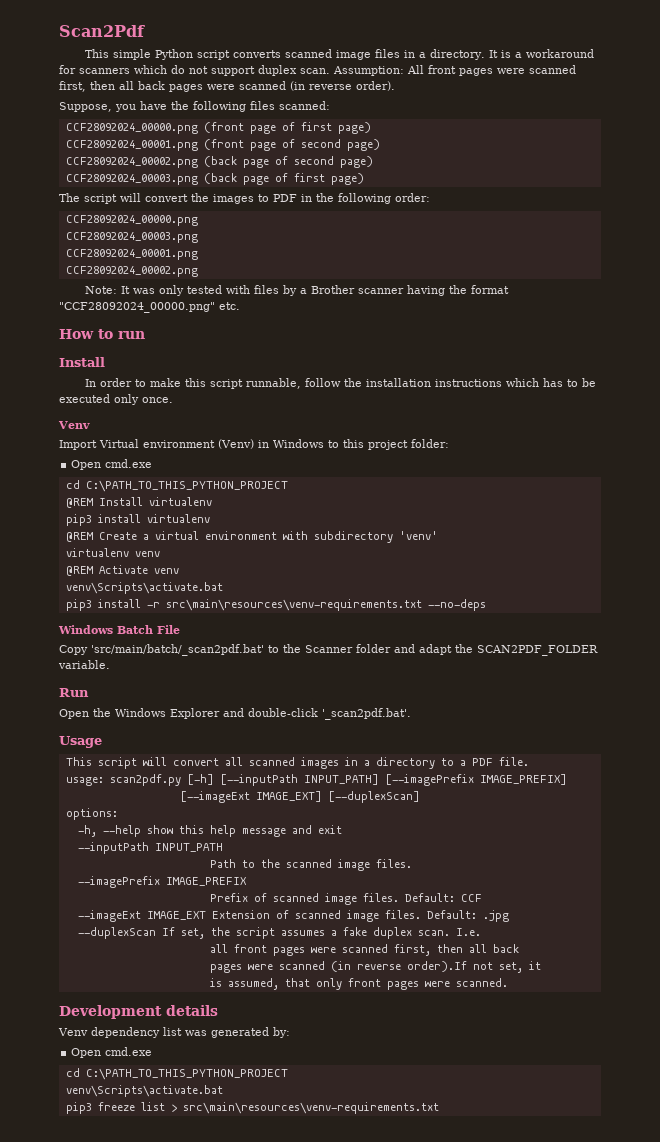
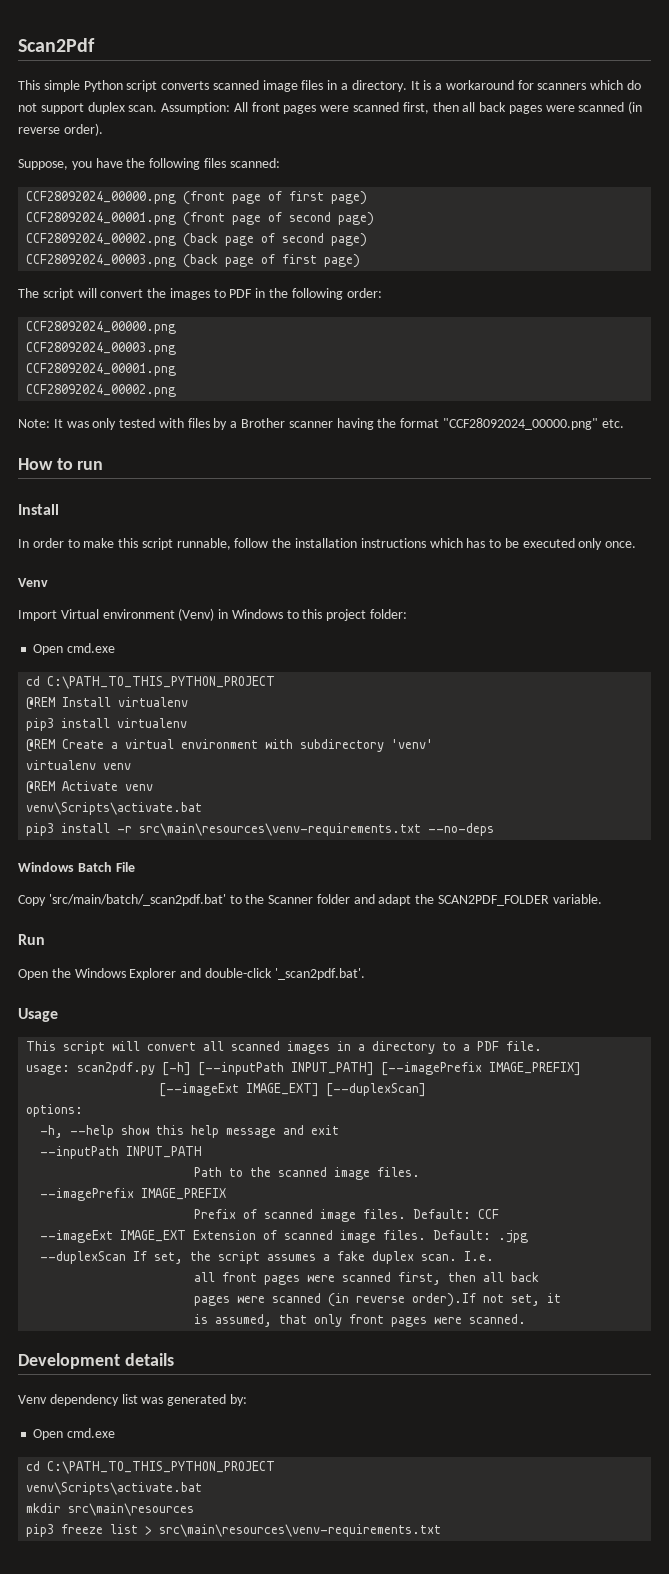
(223, 1091) none -> [26,1503,195,1516] // mkdir src\main\resources

